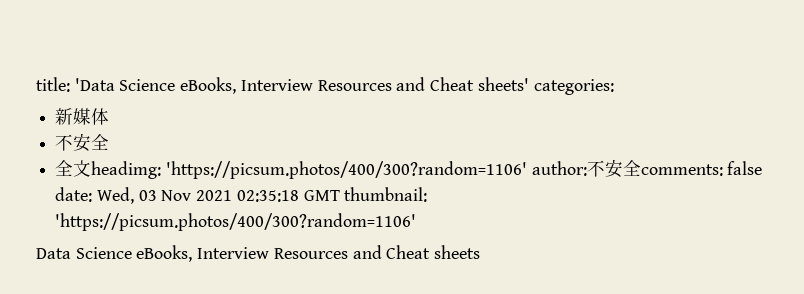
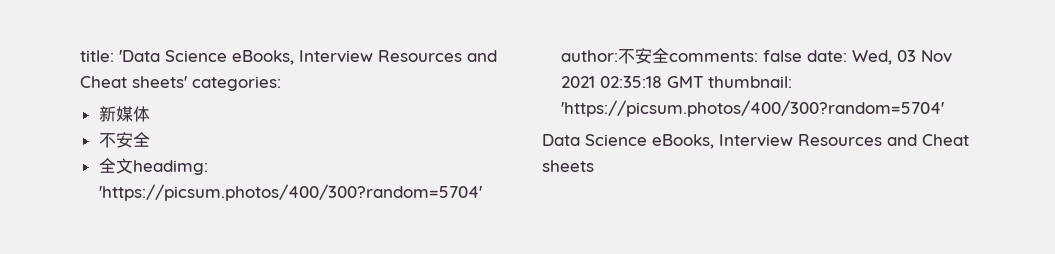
[165,161,527,179] 'https://picsum.photos/400/300?random=1106' -> [98,184,482,201] 'https://picsum.photos/400/300?random=5704'
[55,213,417,231] 'https://picsum.photos/400/300?random=1106' -> [560,100,944,117] 'https://picsum.photos/400/300?random=5704'

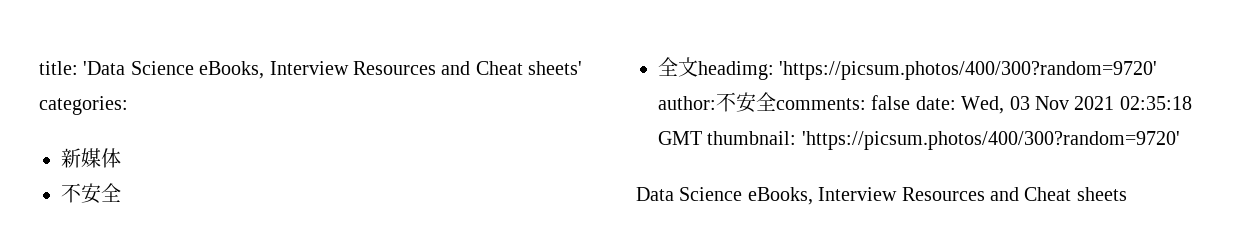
[98,184,482,201] 'https://picsum.photos/400/300?random=5704' -> [779,61,1158,80] 'https://picsum.photos/400/300?random=9720'
[560,100,944,117] 'https://picsum.photos/400/300?random=5704' -> [801,131,1180,150] 'https://picsum.photos/400/300?random=9720'

